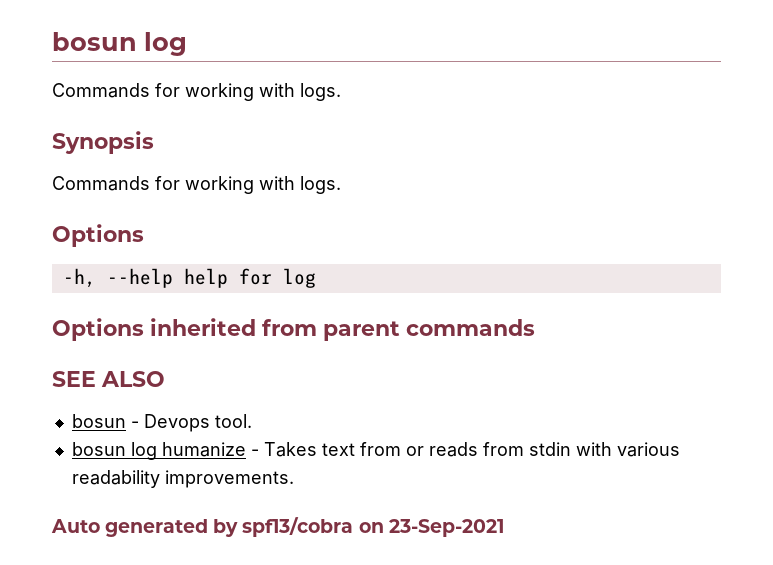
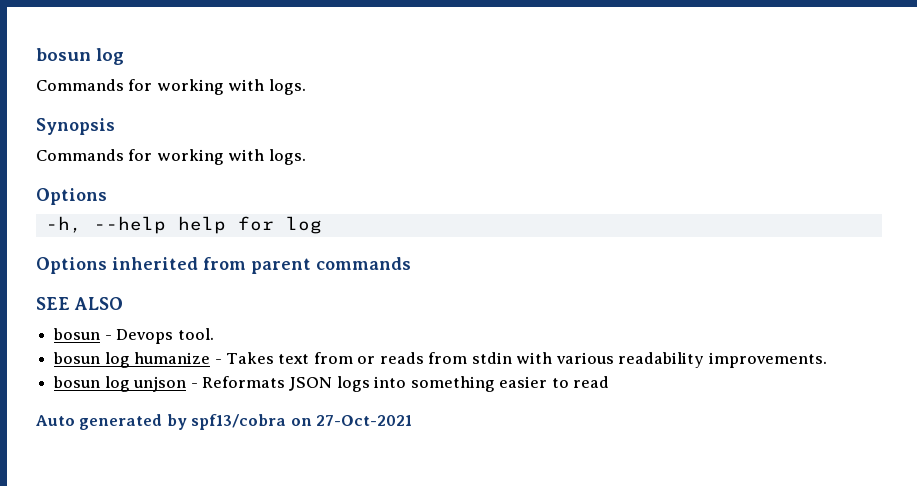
(294, 479) none -> [53,376,610,392] // bosun log unjson - Reformats JSON logs into something easier to read
[388,519,504,537] 23-Sep-2021 -> [316,415,413,426] 27-Oct-2021

